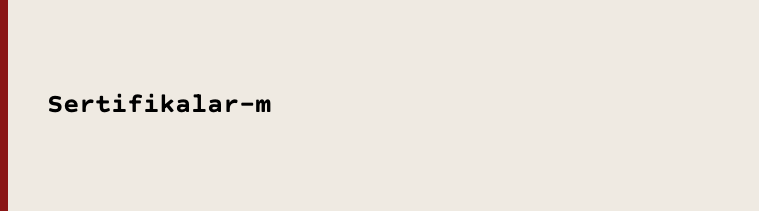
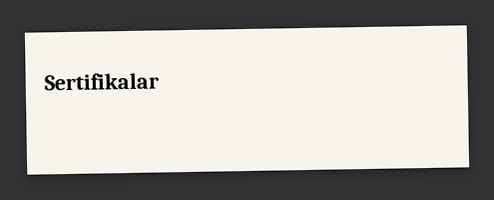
[47,93,271,113] Sertifikalar-m -> [44,72,159,91] Sertifikalar

